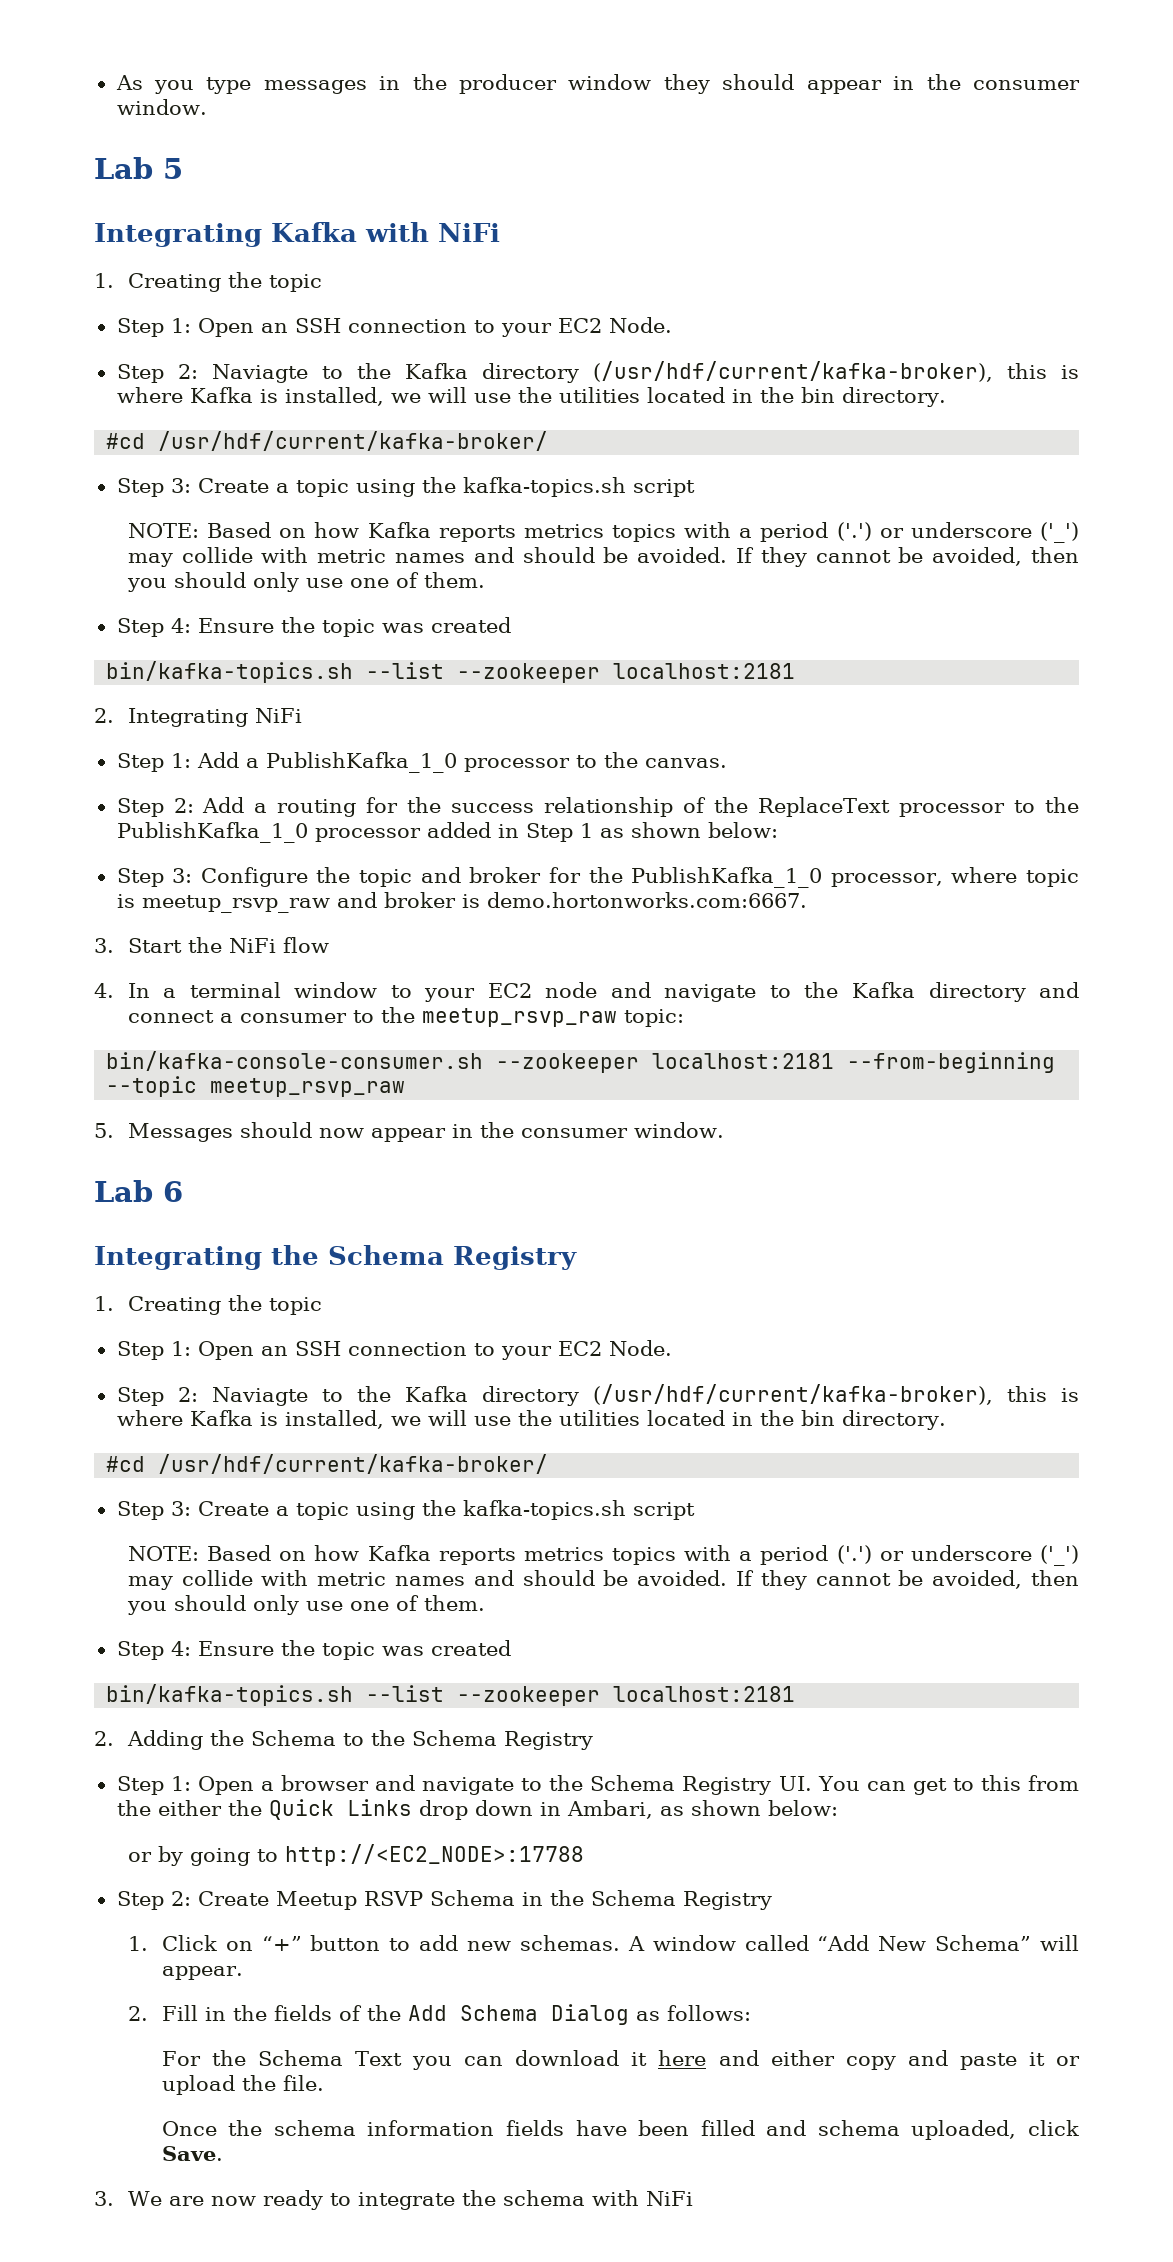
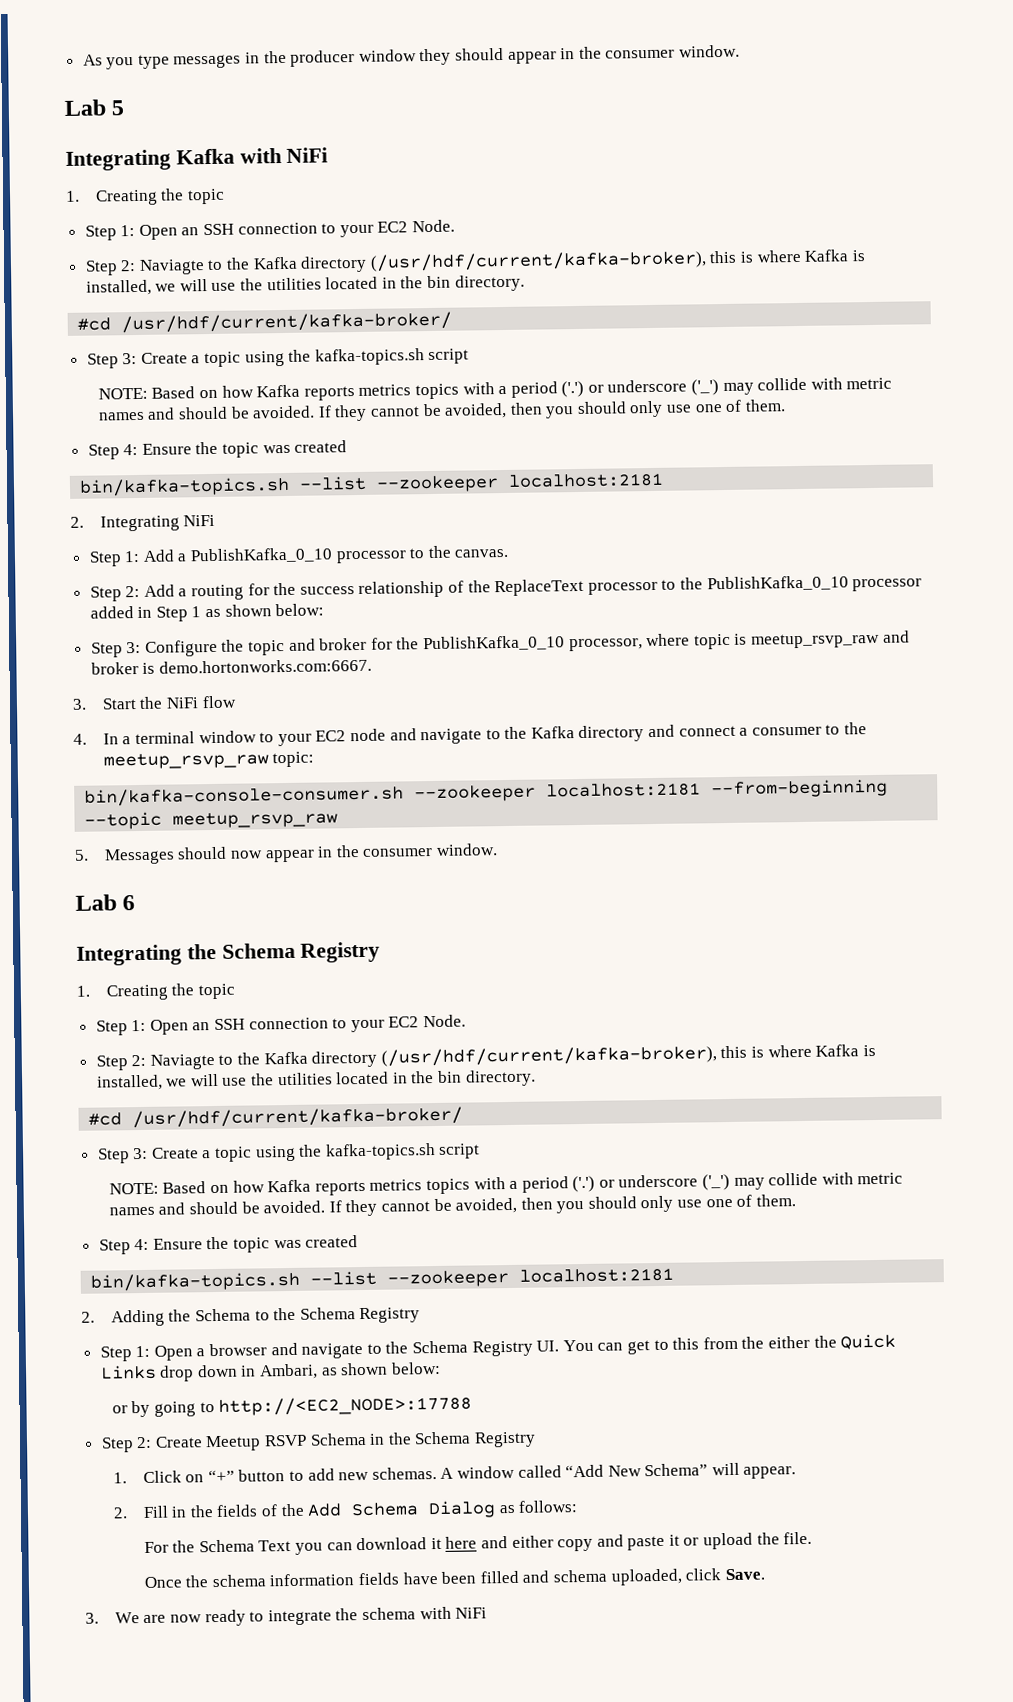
[265,752,457,773] PublishKafka_1_0 -> [190,547,334,564] PublishKafka_0_10
[116,822,308,843] PublishKafka_1_0 -> [706,575,849,592] PublishKafka_0_10
[631,867,823,888] PublishKafka_1_0 -> [423,635,566,652] PublishKafka_0_10

